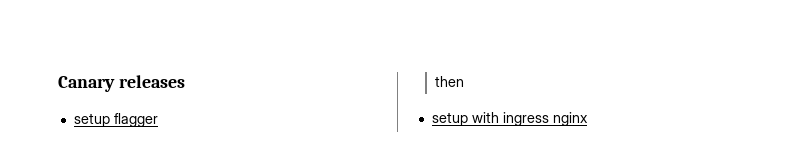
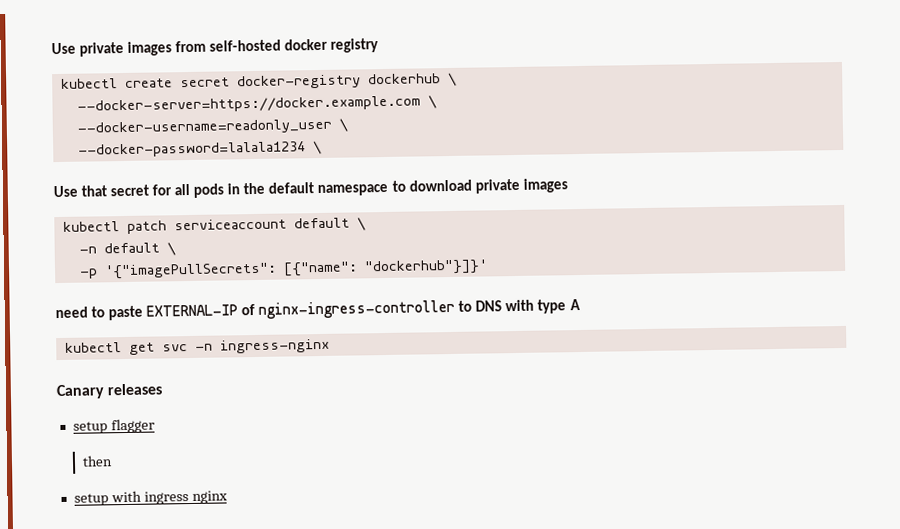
(58, 84) none -> [51,38,380,57] [60,72,457,90] [76,95,437,114] [76,118,348,136] [77,140,322,158] [53,178,568,198] [62,217,366,234] [78,242,176,256] [79,259,488,280] [55,298,581,321] [64,338,330,355] Use private images from self-hosted docker registry // kubectl create secret docker-registry dockerhub \ // --docker-server=https://docker.example.com \ // --docker-username=readonly_user \ // --docker-password=lalala1234 \ // Use that secret for all pods in the default namespace to download private images // kubectl patch serviceaccount default \ // -n default \ // -p '{"imagePullSecrets": [{"name": "dockerhub"}]}' // need to paste EXTERNAL-IP of nginx-ingress-controller to DNS with type A // kubectl get svc -n ingress-nginx //

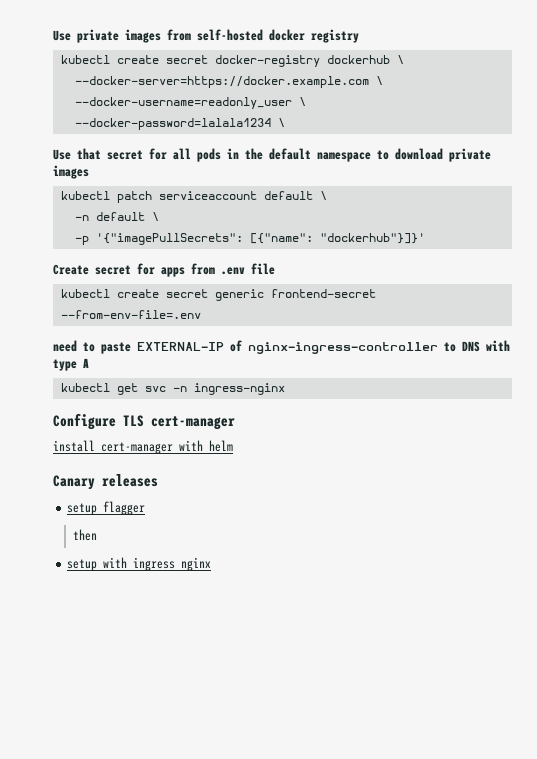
(488, 267) none -> [53,263,275,277] [60,289,376,301] [60,310,201,319] // Create secret for apps from .env file // kubectl create secret generic frontend-secret --from-env-file=.env
(330, 346) none -> [53,413,235,430] [53,440,233,454] // Configure TLS cert-manager // install cert-manager with helm

